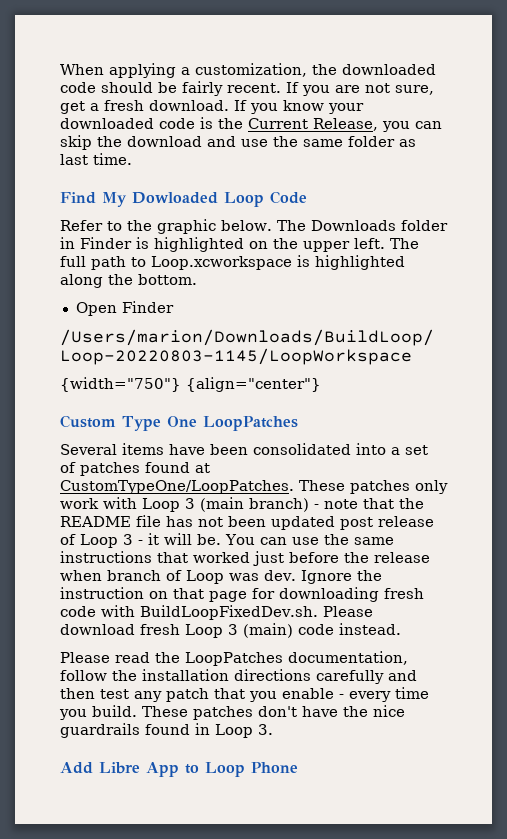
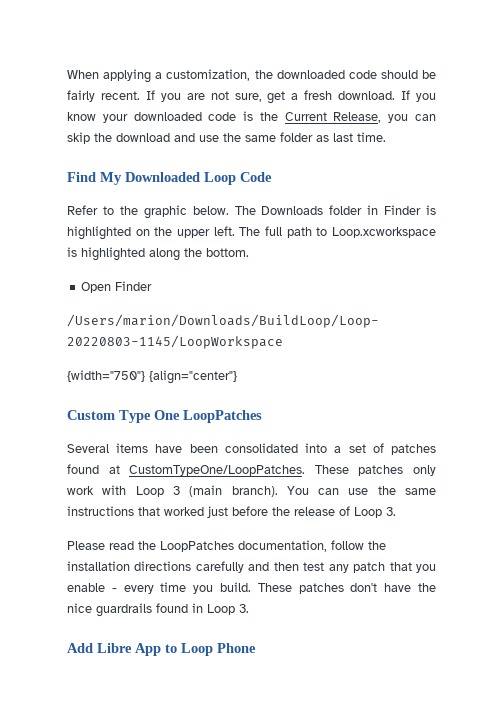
[132,192,218,204] Dowloaded -> [125,172,200,182] Downloaded
[249,498,424,512] [60,515,434,530] [60,533,221,548] branch) - note that the README file has not been updated post release of Loop 3 - it will be. -> [231,486,278,497] branch).
[60,570,382,584] [60,587,424,602] [60,605,373,620] [60,623,401,638] when branch of Loop was dev. Ignore the instruction on that page for downloading fresh code with BuildLoopFixedDev.sh. Please download fresh Loop 3 (main) code instead. -> [339,506,396,518] of Loop 3.

